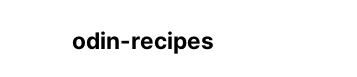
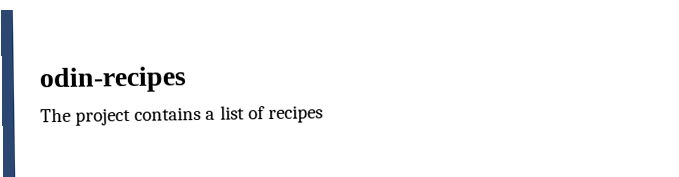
(214, 42) none -> [40,105,323,126] // The project contains a list of recipes

